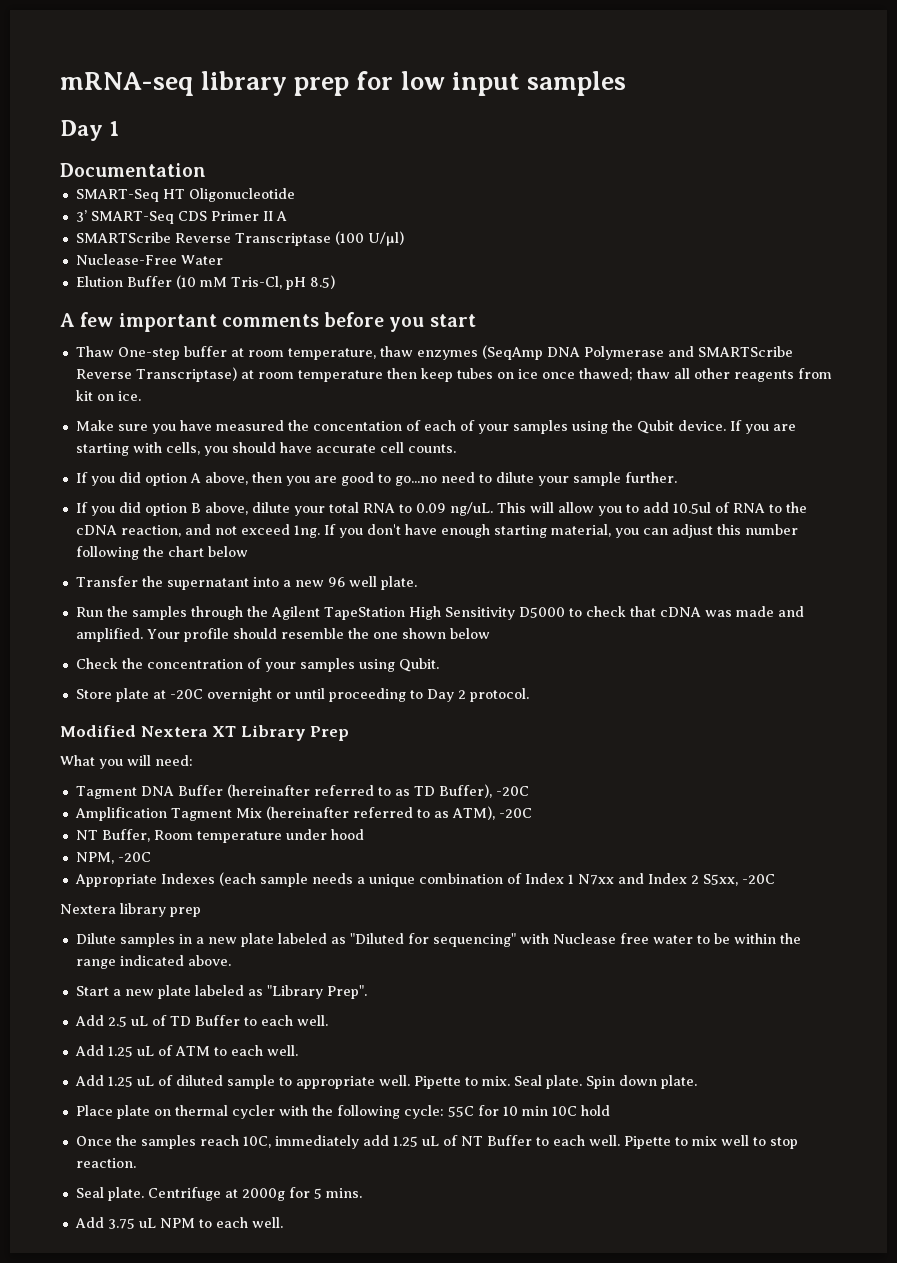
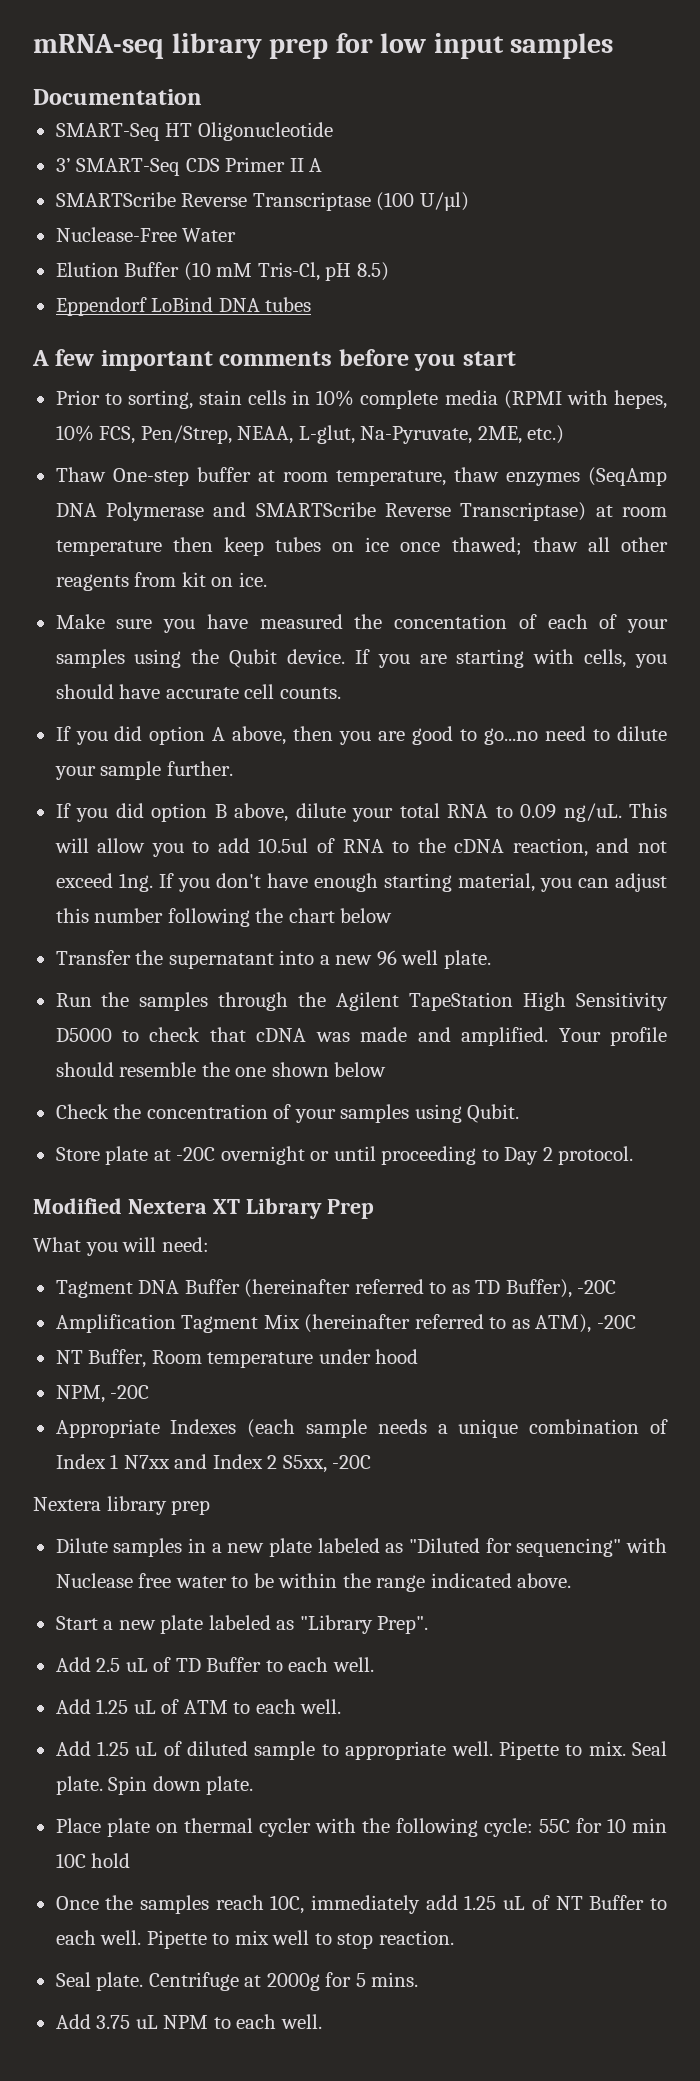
[60,120,120,141] // Day 1 -> (614, 46) none
(335, 282) none -> [55,297,312,316] // Eppendorf LoBind DNA tubes
(476, 320) none -> [55,390,667,409] [55,425,565,444] // Prior to sorting, stain cells in 10% complete media (RPMI with hepes, 10% FCS, Pen/Strep, NEAA, L-glut, Na-Pyruvate, 2ME, etc.)

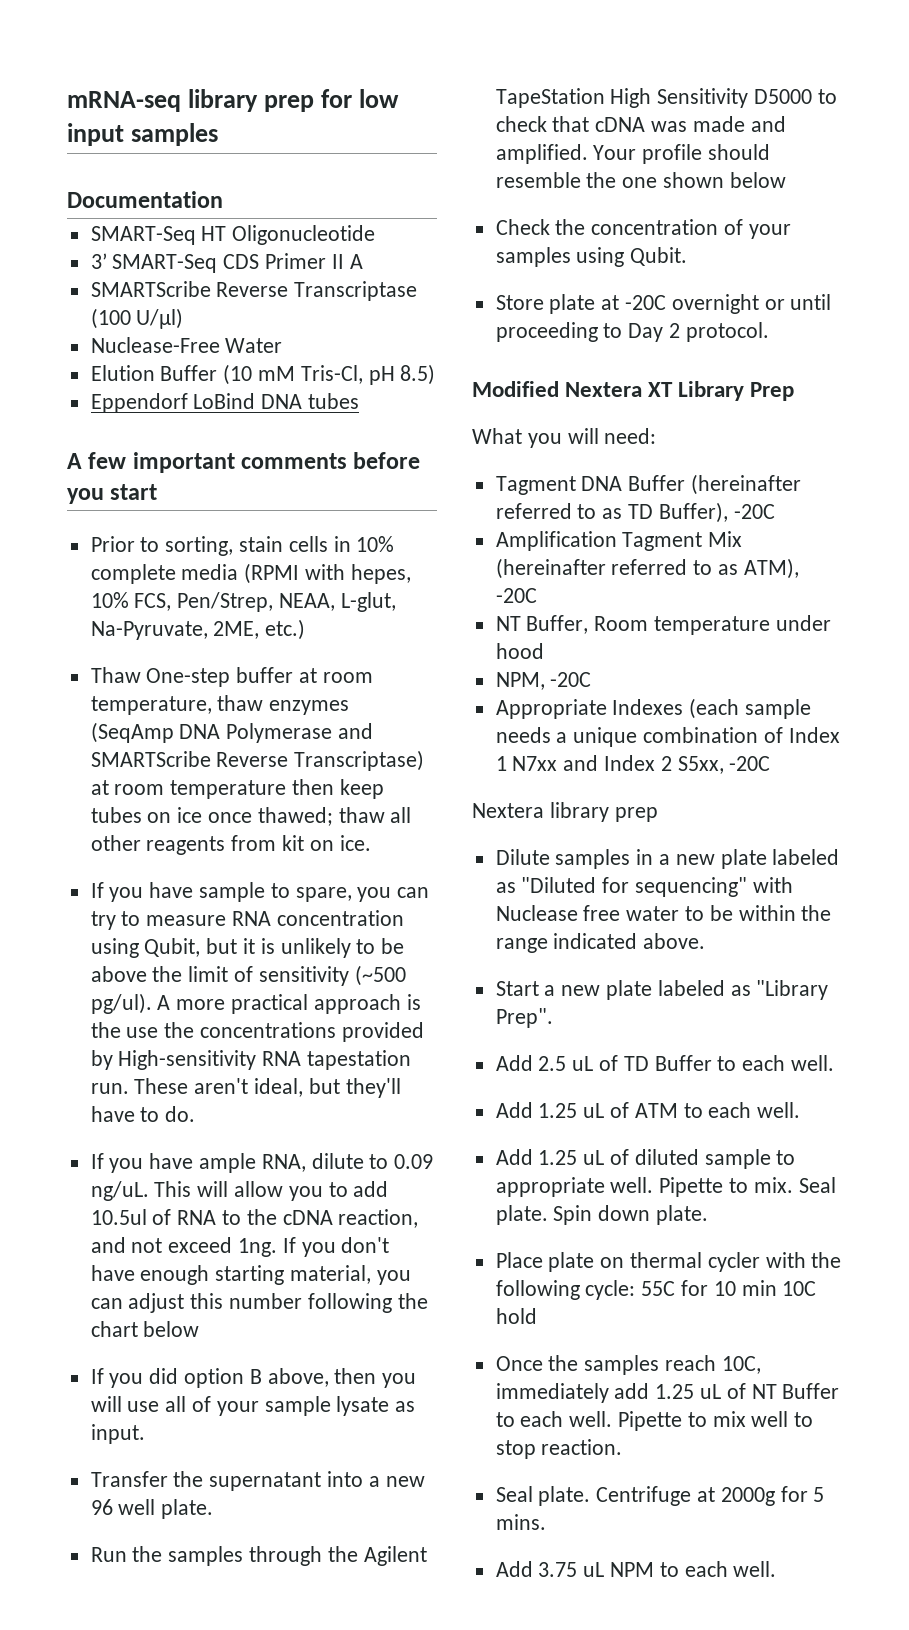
[55,614,668,633] [55,649,668,668] [55,684,341,699] [55,726,667,745] [54,761,233,780] [55,803,489,822] Make sure you have measured the concentation of each of your samples using the Qubit device. If you are starting with cells, you should have accurate cell counts. // If you did option A above, then you are good to go...no need to dilute your sample further. // If you did option B above, dilute your total RNA -> [90,882,430,902] [90,910,404,930] [90,938,405,958] [90,965,406,986] [90,993,421,1014] [90,1022,424,1042] [90,1050,412,1070] [90,1078,401,1098] [90,1106,196,1122] [90,1153,364,1173] If you have sample to spare, you can try to measure RNA concentration using Qubit, but it is unlikely to be above the limit of sensitivity (~500 pg/ul). A more practical approach is the use the concentrations provided by High-sensitivity RNA tapestation run. These aren't ideal, but they'll have to do. // If you have ample RNA, dilute
(393, 915) none -> [90,1368,417,1388] [90,1396,416,1416] [90,1424,145,1444] // If you did option B above, then you will use all of your sample lysate as input.

